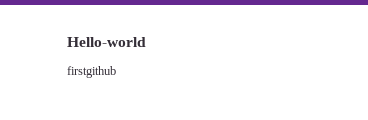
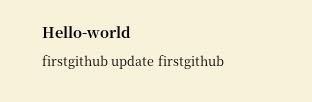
(116, 72) none -> [111,55,224,69] update firstgithub

